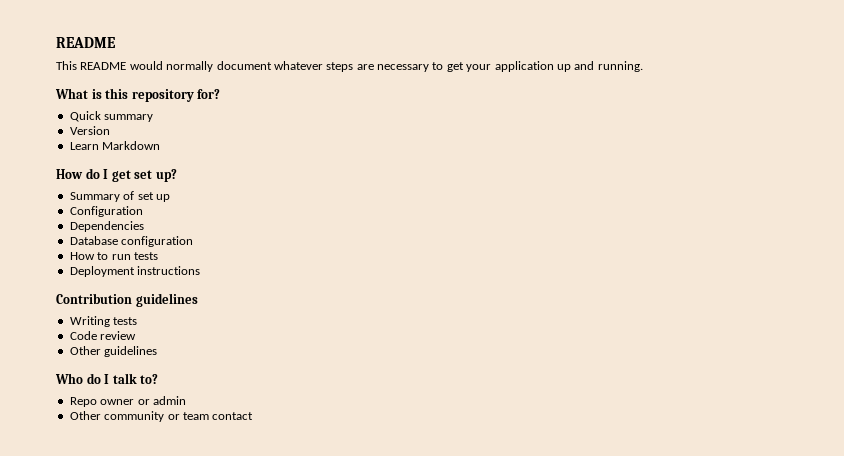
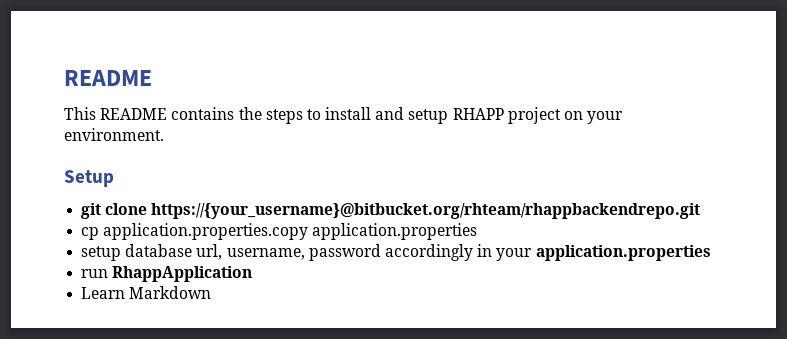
[129,61,643,72] [55,88,221,102] [69,111,154,122] [69,126,110,135] [69,141,161,150] [56,168,177,182] [69,191,170,202] [69,206,143,217] [69,221,144,232] [69,236,194,247] [69,252,158,260] [69,266,201,277] [56,293,198,307] [69,316,138,327] [69,331,137,340] [69,346,158,357] [55,373,159,384] [69,396,186,407] [69,411,254,422] would normally document whatever steps are necessary to get your application up and running. // What is this repository for? // Quick summary // Version // Learn Markdown // How do I get set up? // Summary of set up // Configuration // Dependencies // Database configuration // How to run tests // Deployment instructions // Contribution guidelines // Writing tests // Code review // Other guidelines // Who do I talk to? // Repo owner or admin // Other community or team contact -> [171,107,624,124] [64,128,164,141] [64,170,114,187] [81,203,701,219] [81,223,478,240] [81,244,711,261] [81,266,253,282] [81,286,212,299] contains the steps to install and setup RHAPP project on your environment. // Setup // git clone https://{your_username}@bitbucket.org/rhteam/rhappbackendrepo.git // cp application.properties.copy application.properties // setup database url, username, password accordingly in your application.properties // run RhappApplication // Learn Markdown

